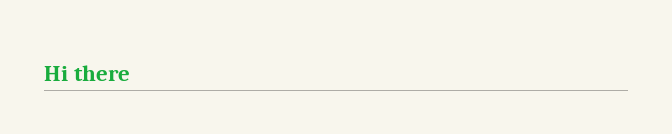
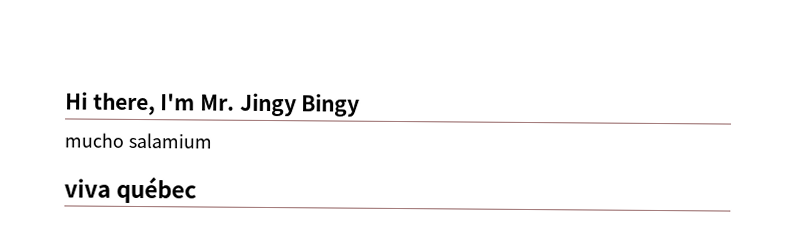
[74,65,131,81] there -> [92,92,361,117] [64,132,212,149] [64,176,198,204] there, I'm Mr. Jingy Bingy // mucho salamium // viva québec

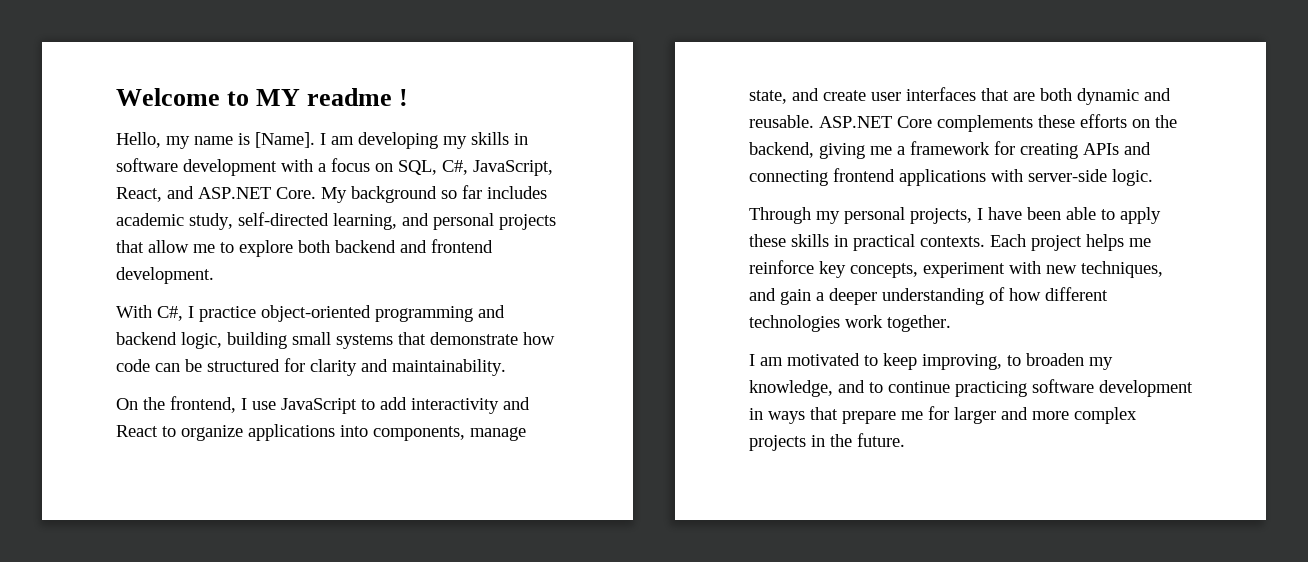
[65,91,361,117] [64,132,212,149] [64,176,198,204] Hi there, I'm Mr. Jingy Bingy // mucho salamium // viva québec -> [116,88,409,106] [116,132,528,149] [116,158,553,176] [116,185,547,203] [116,212,556,230] [116,239,493,257] [116,267,214,284] [116,305,505,322] [116,332,555,349] [116,358,506,376] [116,396,530,414] [116,424,526,441] [749,87,1171,105] [749,114,1177,132] [749,141,1151,159] [749,168,1153,186] [749,207,1161,224] [749,234,1151,251] [749,260,1163,278] [749,287,1108,305] [749,315,951,332] [749,353,1113,370] [749,379,1193,397] [749,406,1137,424] [749,433,905,451] Welcome to MY readme ! // Hello, my name is [Name]. I am developing my skills in software development with a focus on SQL, C#, JavaScript, React, and ASP.NET Core. My background so far includes academic study, self-directed learning, and personal projects that allow me to explore both backend and frontend development. // With C#, I practice object-oriented programming and backend logic, building small systems that demonstrate how code can be structured for clarity and maintainability. // On the frontend, I use JavaScript to add interactivity and React to organize applications into components, manage state, and create user interfaces that are both dynamic and reusable. ASP.NET Core complements these efforts on the backend, giving me a framework for creating APIs and connecting frontend applications with server-side logic. // Through my personal projects, I have been able to apply these skills in practical contexts. Each project helps me reinforce key concepts, experiment with new techniques, and gain a deeper understanding of how different technologies work together. // I am motivated to keep improving, to broaden my knowledge, and to continue practicing software development in ways that prepare me for larger and more complex projects in the future.

